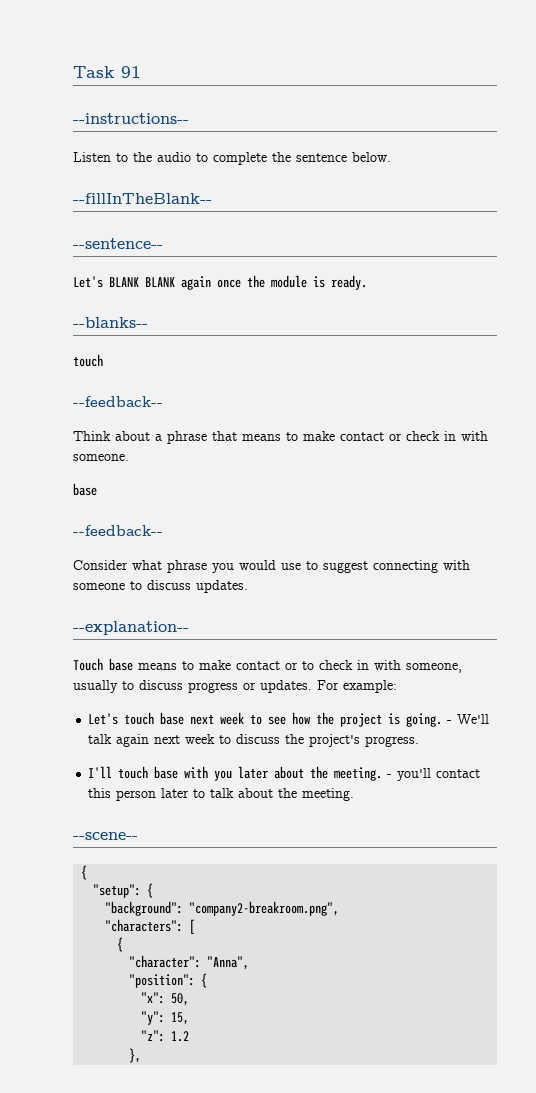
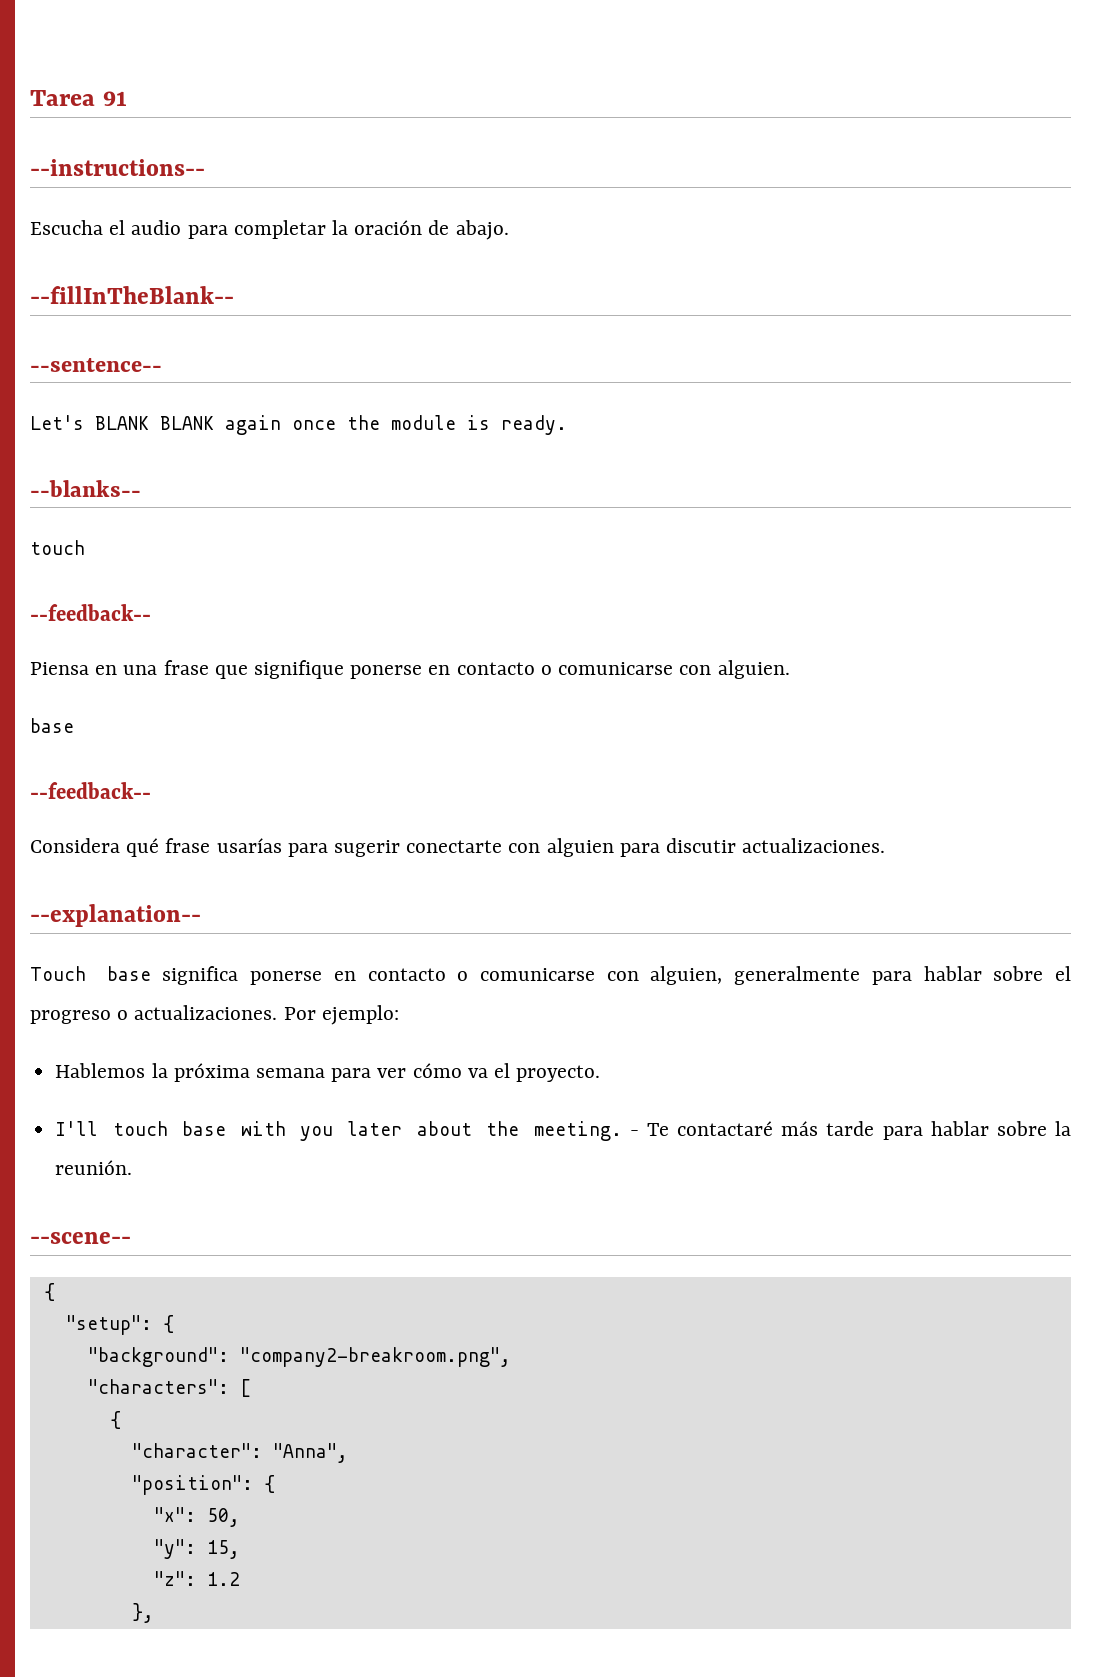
[73,66,115,78] Task -> [30,90,95,106] Tarea
[73,152,391,165] Listen to the audio to complete the sentence below. -> [30,220,509,240] Escucha el audio para completar la oración de abajo.
[73,431,488,444] [73,454,129,461] [73,483,97,496] [73,525,163,536] [73,560,470,573] [73,580,248,593] [73,621,189,635] [73,658,462,673] [73,680,397,693] [88,712,490,727] [88,734,420,747] Think about a phrase that means to make contact or check in with someone. // base // --feedback-- // Consider what phrase you would use to suggest connecting with someone to discuss updates. // --explanation-- // Touch base means to make contact or to check in with someone, usually to discuss progress or updates. For example: // Let's touch base next week to see how the project is going. - We'll talk again next week to discuss the project's progress. -> [30,660,790,679] [30,718,74,733] [30,782,151,799] [30,838,886,857] [30,904,201,927] [30,966,1071,985] [30,1005,399,1025] [55,1063,601,1082] Piensa en una frase que signifique ponerse en contacto o comunicarse con alguien. // base // --feedback-- // Considera qué frase usarías para sugerir conectarte con alguien para discutir actualizaciones. // --explanation-- // Touch base significa ponerse en contacto o comunicarse con alguien, generalmente para hablar sobre el progreso o actualizaciones. Por ejemplo: // Hablemos la próxima semana para ver cómo va el proyecto.
[397,768,481,781] [88,788,355,801] you'll contact this person later to talk about the meeting. -> [646,1121,1071,1140] [55,1160,133,1175] Te contactaré más tarde para hablar sobre la reunión.

